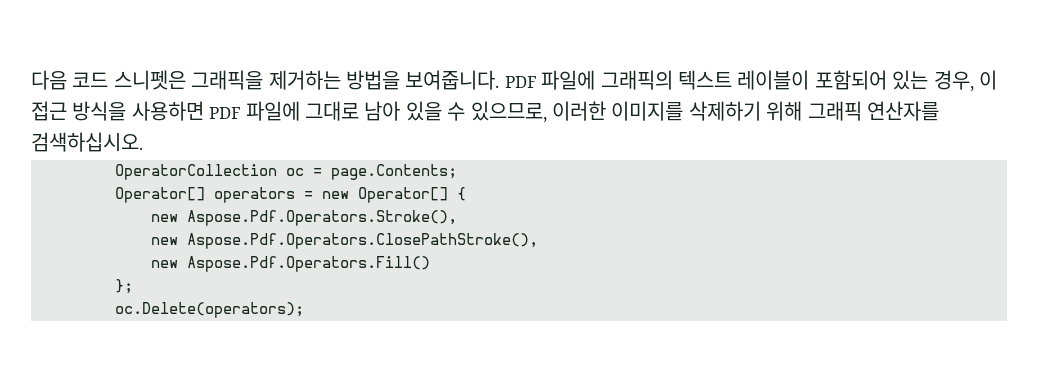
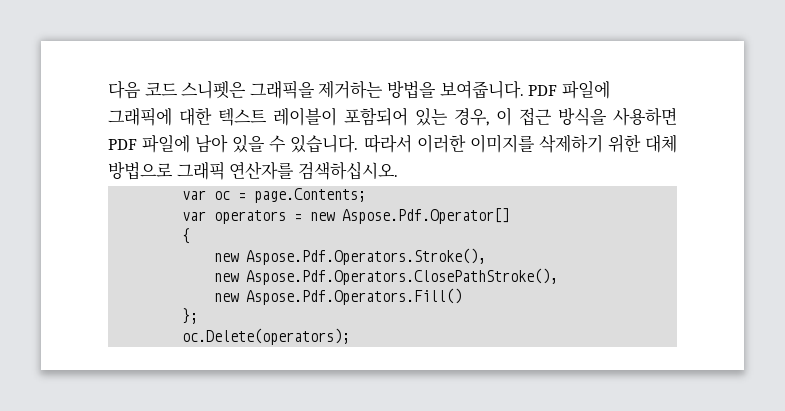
[600,70,673,90] 그래픽의 -> [108,107,212,126] 그래픽에 대한
[305,101,359,121] 그대로 -> (191, 144) none
[470,101,547,123] 있으므로, -> [290,134,412,153] 있습니다. 따라서
[766,101,803,121] 위해 -> [607,134,677,153] [108,161,173,180] 위한 대체 방법으로
[115,164,277,180] OperatorCollection -> [182,190,207,200] var
[115,187,205,203] Operator[] -> [182,211,207,221] var
[358,187,448,203] Operator[] -> [342,208,511,224] Aspose.Pdf.Operator[] //

